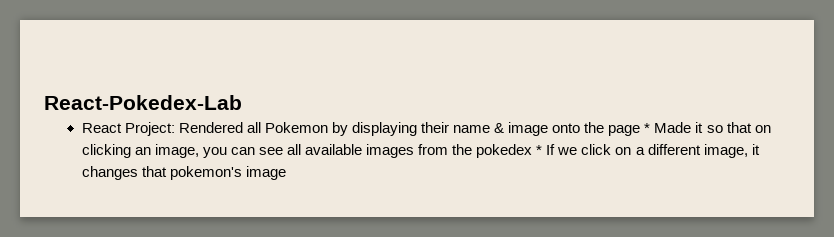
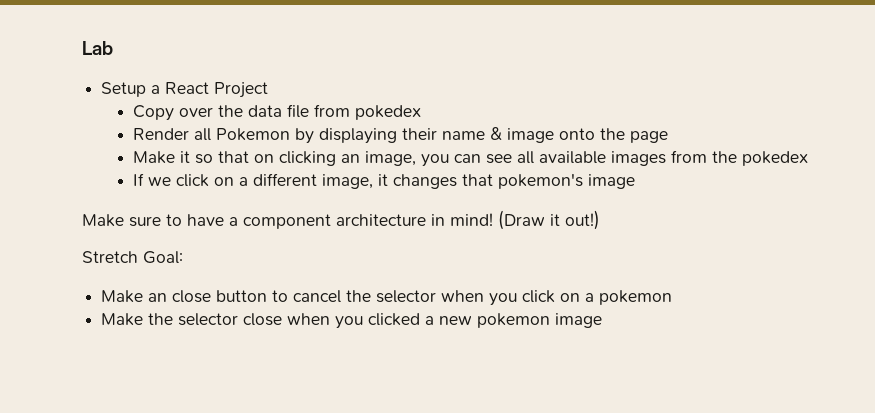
[44,95,242,110] [81,122,243,136] React-Pokedex-Lab // React Project: Rendered -> [82,41,113,55] [101,82,269,98] [133,104,422,121] [133,128,190,140] Lab // Setup a React Project // Copy over the data file from pokedex // Render
[644,122,692,133] * Made -> [133,151,176,164] // Make
[536,145,543,155] * -> (809, 158) //
(286, 173) none -> [82,210,600,230] [82,251,183,264] [101,290,673,306] [101,313,603,329] // Make sure to have a component architecture in mind! (Draw it out!) // Stretch Goal: // Make an close button to cancel the selector when you click on a pokemon // Make the selector close when you clicked a new pokemon image

